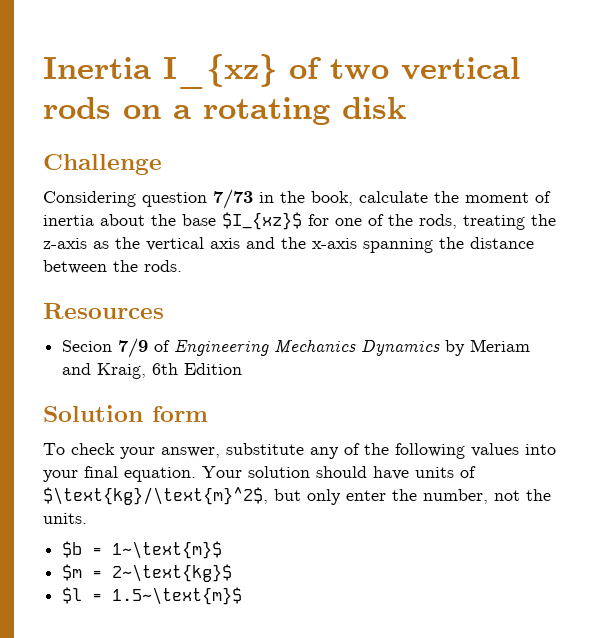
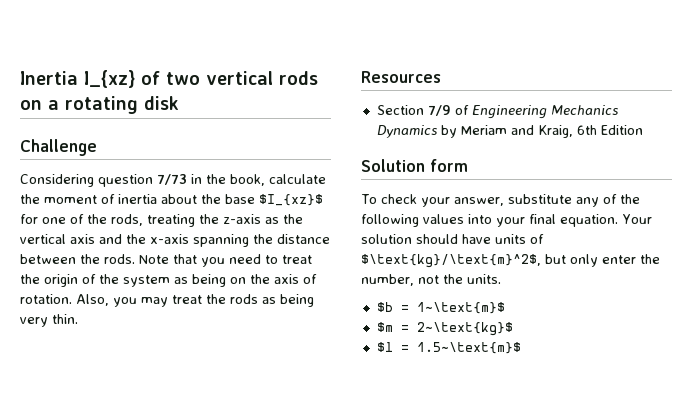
(182, 266) none -> [139,254,312,267] [20,274,317,287] [20,294,314,307] [20,314,78,327] Note that you need to treat the origin of the system as being on the axis of rotation. Also, you may treat the rods as being very thin.
[62,340,113,352] Secion -> [376,105,424,115] Section

